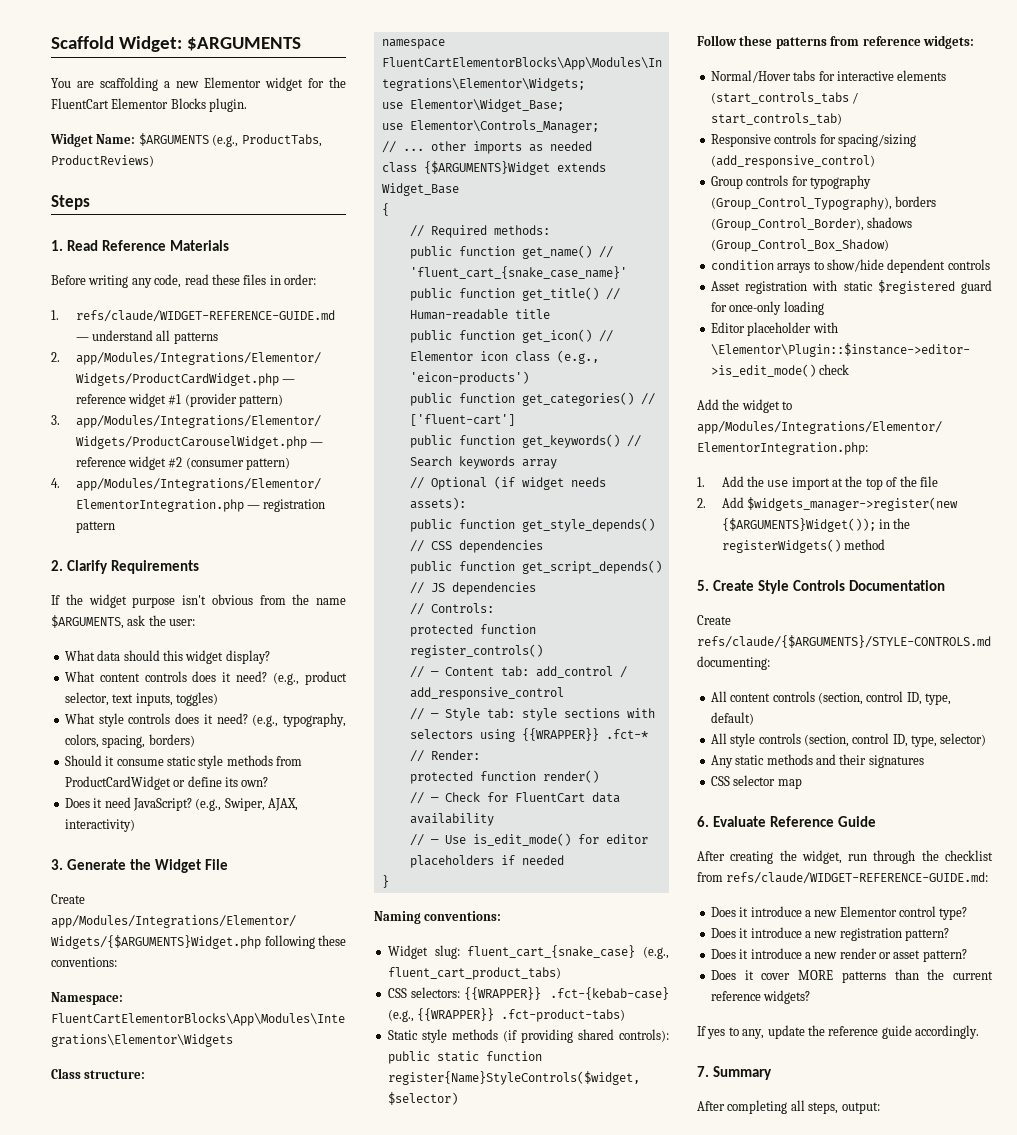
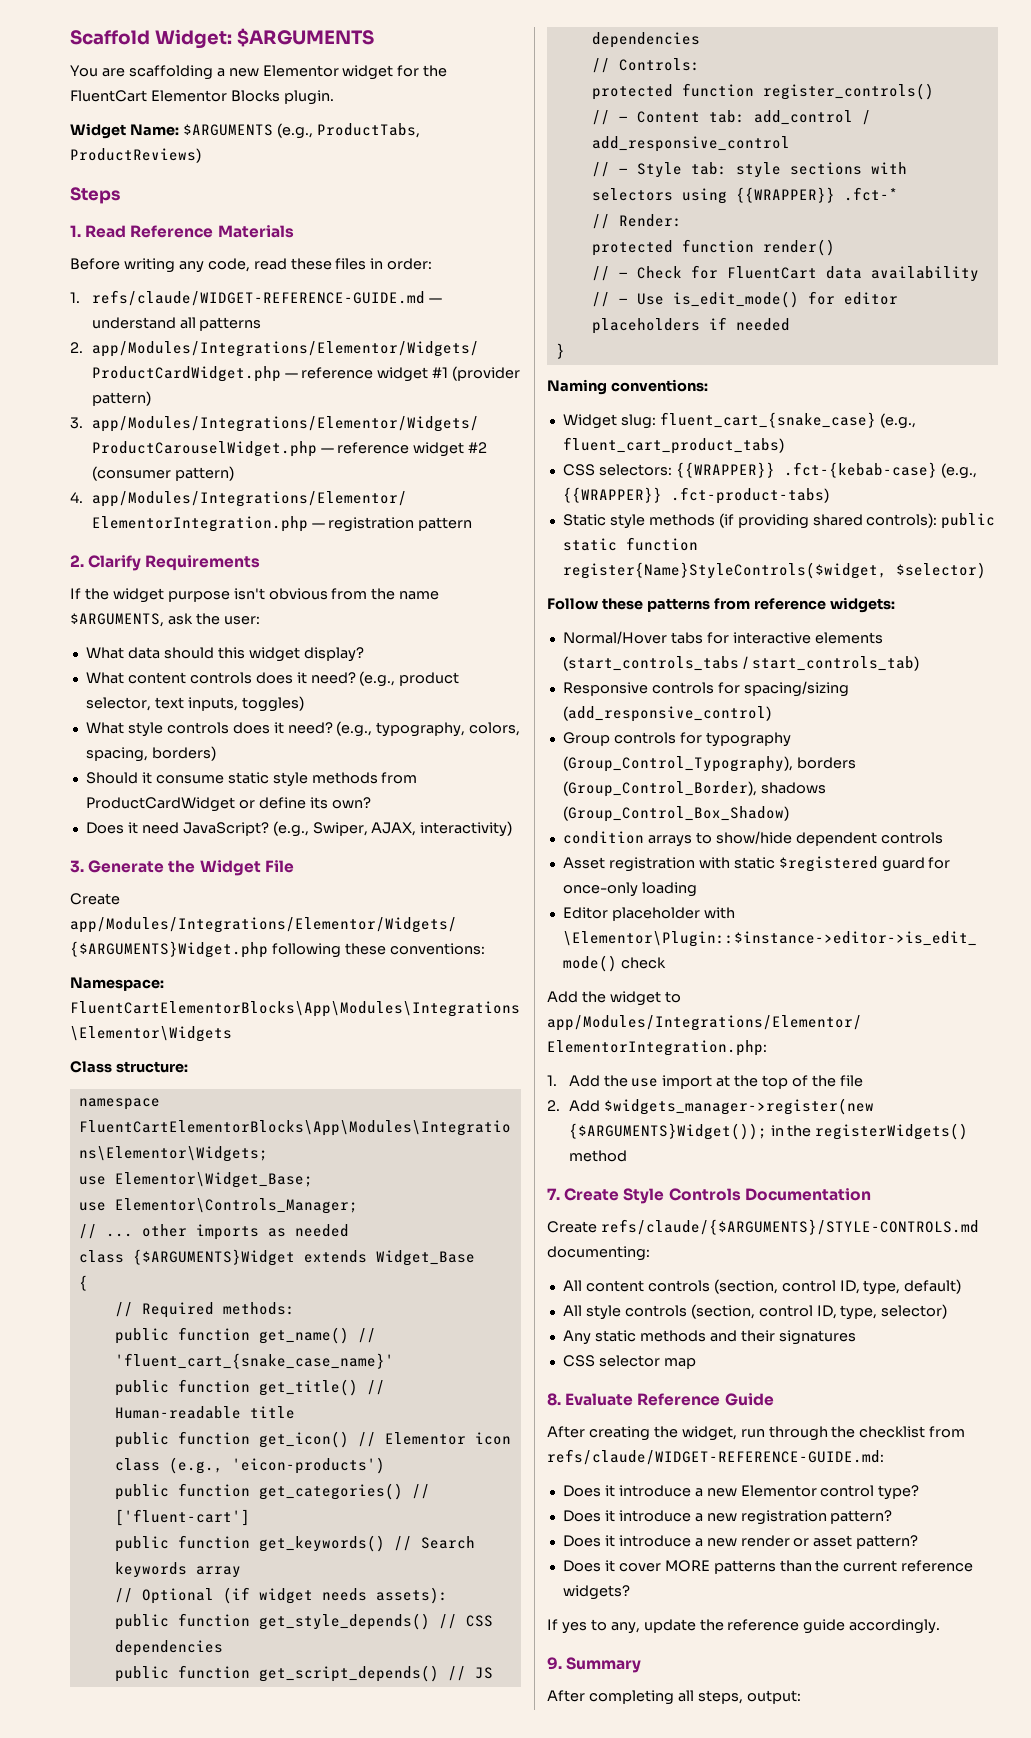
[697,580,709,591] 5. -> [547,1188,560,1200] 7.
[697,816,709,827] 6. -> [547,1393,561,1406] 8.
[697,1066,709,1077] 7. -> [547,1657,562,1670] 9.

